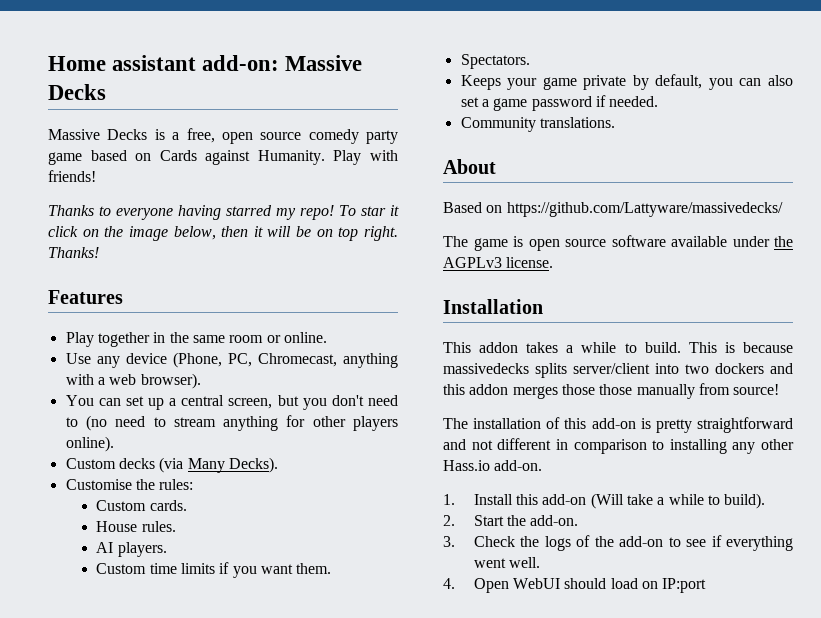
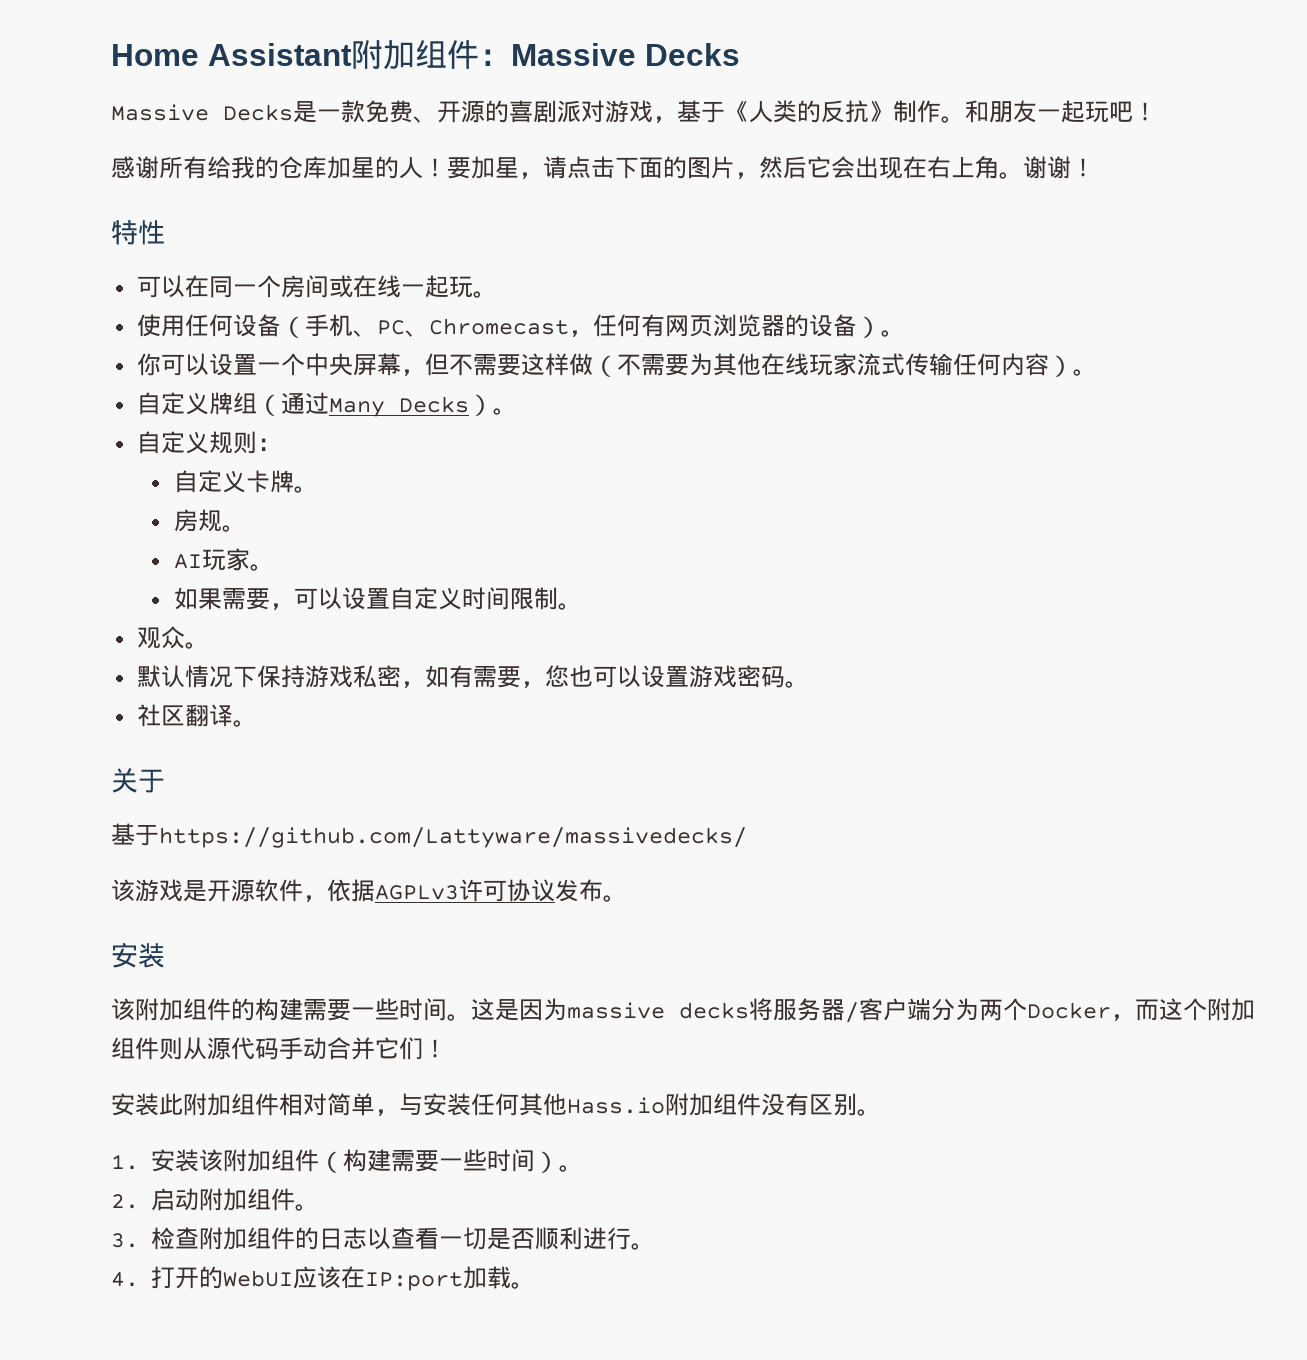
[112,55,280,71] assistant add-on: -> [208,40,511,70] Assistant附加组件：
[154,128,398,144] [48,150,398,165] [48,170,96,182] [48,205,399,220] [48,226,398,241] [48,247,99,258] [48,290,123,304] [65,332,327,347] [65,352,398,368] [65,373,201,389] [65,395,398,410] [65,415,398,431] [65,436,114,452] [65,457,278,473] [65,479,194,490] [96,500,187,511] [96,521,176,532] [96,542,167,557] [96,562,332,578] [460,54,530,69] [460,74,793,90] [460,95,659,111] [460,117,615,132] [443,159,496,174] [443,202,783,217] [443,235,793,251] [443,257,554,268] [443,299,543,314] [443,342,793,353] [443,363,793,378] [443,383,780,399] [443,417,793,433] [443,438,794,454] [443,460,543,471] [443,493,766,509] [443,515,579,526] [443,535,793,551] [473,557,541,568] [443,578,707,593] is a free, open source comedy party game based on Cards against Humanity. Play with friends! // Thanks to everyone having starred my repo! To star it click on the image below, then it will be on top right. Thanks! // Features // Play together in the same room or online. // Use any device (Phone, PC, Chromecast, anything with a web browser). // You can set up a central screen, but you don't need to (no need to stream anything for other players online). // Custom decks (via Many Decks). // Customise the rules: // Custom cards. // House rules. // AI players. // Custom time limits if you want them. // Spectators. // Keeps your game private by default, you can also set a game password if needed. // Community translations. // About // Based on https://github.com/Lattyware/massivedecks/ // The game is open source software available under the AGPLv3 license. // Installation // This addon takes a while to build. This is because massivedecks splits server/client into two dockers and this addon merges those those manually from source! // The installation of this add-on is pretty straightforward and not different in comparison to installing any other Hass.io add-on. // 1. Install this add-on (Will take a while to build). // 2. Start the add-on. // 3. Check the logs of the add-on to see if everything went well. // 4. Open WebUI should load on IP:port -> [293,100,1157,123] [111,156,1095,179] [111,220,165,245] [136,275,497,298] [136,314,905,338] [136,353,1097,377] [136,392,517,417] [136,431,281,454] [173,470,318,493] [173,509,246,532] [173,548,274,571] [173,587,582,610] [136,626,209,649] [136,665,809,688] [136,704,257,727] [111,768,165,793] [111,823,747,848] [111,879,627,902] [111,942,165,968] [111,998,1255,1023] [111,1037,447,1060] [111,1093,881,1116] [111,1149,583,1173] [111,1188,319,1211] [111,1227,655,1250] [111,1266,535,1291] 是一款免费、开源的喜剧派对游戏，基于《人类的反抗》制作。和朋友一起玩吧！ // 感谢所有给我的仓库加星的人！要加星，请点击下面的图片，然后它会出现在右上角。谢谢！ // 特性 // 可以在同一个房间或在线一起玩。 // 使用任何设备（手机、PC、Chromecast，任何有网页浏览器的设备）。 // 你可以设置一个中央屏幕，但不需要这样做（不需要为其他在线玩家流式传输任何内容）。 // 自定义牌组（通过Many Decks）。 // 自定义规则： // 自定义卡牌。 // 房规。 // AI玩家。 // 如果需要，可以设置自定义时间限制。 // 观众。 // 默认情况下保持游戏私密，如有需要，您也可以设置游戏密码。 // 社区翻译。 // 关于 // 基于https://github.com/Lattyware/massivedecks/ // 该游戏是开源软件，依据AGPLv3许可协议发布。 // 安装 // 该附加组件的构建需要一些时间。这是因为massive decks将服务器/客户端分为两个Docker，而这个附加组件则从源代码手动合并它们！ // 安装此附加组件相对简单，与安装任何其他Hass.io附加组件没有区别。 // 1.安装该附加组件（构建需要一些时间）。 // 2.启动附加组件。 // 3.检查附加组件的日志以查看一切是否顺利进行。 // 4.打开的WebUI应该在IP:port加载。

